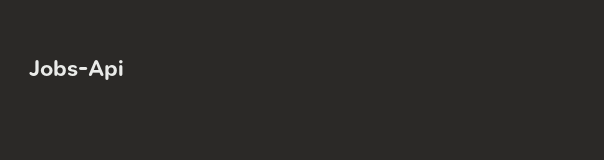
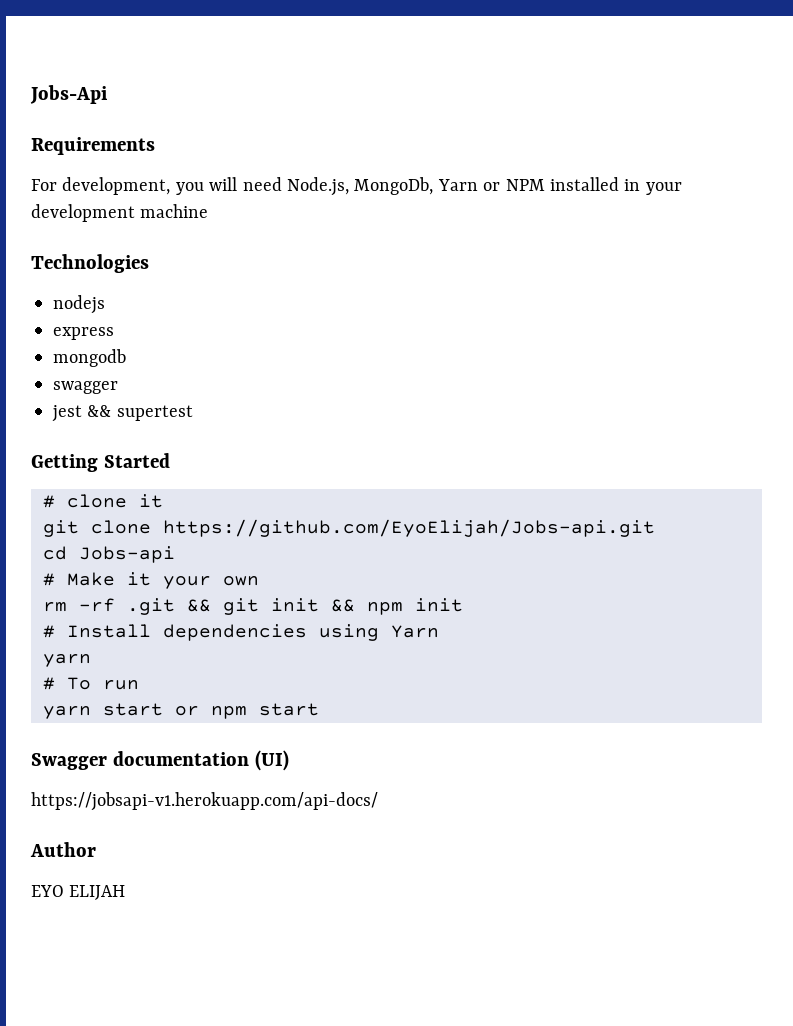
(124, 70) none -> [31,137,155,155] [31,177,682,196] [31,204,209,222] [31,254,149,273] [53,295,105,314] [53,327,114,340] [53,349,126,367] [53,381,118,394] [52,405,193,422] [31,453,170,472] [43,494,163,508] [43,519,655,537] [43,546,175,563] [43,572,259,589] [43,598,463,615] [43,624,439,641] [43,654,91,667] [43,677,139,690] [43,703,319,719] [31,750,289,771] [31,792,378,811] [30,842,96,857] [31,885,126,900] // Requirements // For development, you will need Node.js, MongoDb, Yarn or NPM installed in your development machine // Technologies // nodejs // express // mongodb // swagger // jest && supertest // Getting Started // # clone it // git clone https://github.com/EyoElijah/Jobs-api.git // cd Jobs-api // # Make it your own // rm -rf .git && git init && npm init // # Install dependencies using Yarn // yarn // # To run // yarn start or npm start // Swagger documentation (UI) // https://jobsapi-v1.herokuapp.com/api-docs/ // Author // EYO ELIJAH

